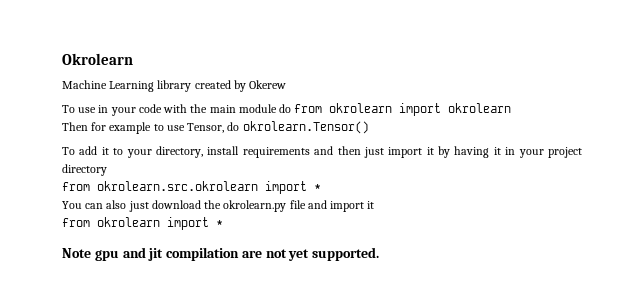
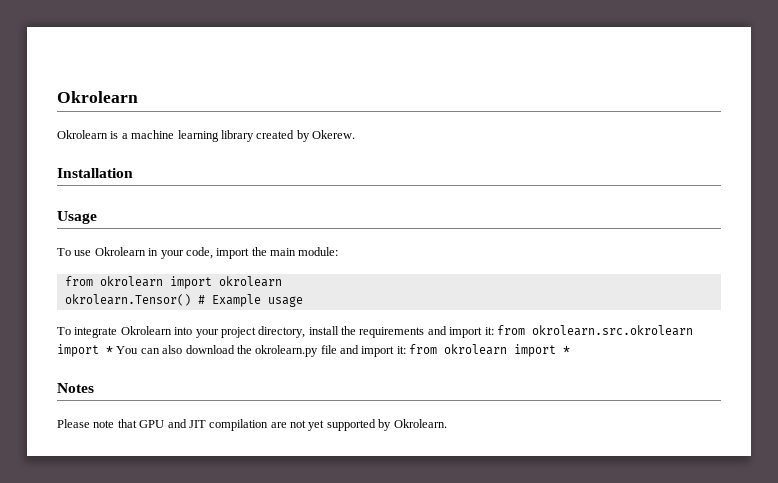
[62,80,287,92] Machine Learning library created by Okerew -> [57,130,355,142] [57,168,133,178] [57,211,97,224] Okrolearn is a machine learning library created by Okerew. // Installation // Usage
[98,103,512,116] [62,121,369,134] [62,146,152,158] in your code with the main module do from okrolearn import okrolearn // Then for example to use Tensor, do okrolearn.Tensor() // To add it to your -> [94,247,339,259] [64,276,282,289] [64,294,303,307] [57,326,256,338] Okrolearn in your code, import the main module: // from okrolearn import okrolearn // okrolearn.Tensor() # Example usage // To integrate Okrolearn into your project
(240, 150) none -> [341,326,356,335] the
[337,146,583,158] [62,164,107,176] then just import it by having it in your project directory // -> [449,327,494,338] import it:
(321, 187) // -> (113, 350) none
[128,201,149,212] just -> (183, 349) none
[367,201,375,209] it // -> [396,346,406,354] it:
[62,247,164,261] Note gpu and jit -> [57,383,94,393] [57,419,206,428] Notes // Please note that GPU and JIT
[312,247,380,261] supported. -> [326,419,447,431] supported by Okrolearn.

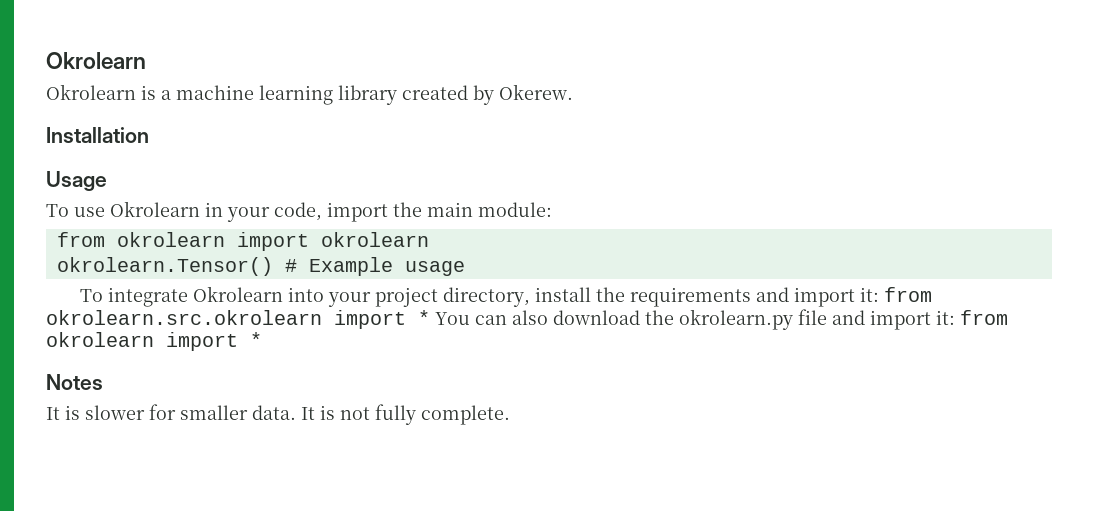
[57,419,447,431] Please note that GPU and JIT compilation are not yet supported by Okrolearn. -> [46,404,510,425] It is slower for smaller data. It is not fully complete.

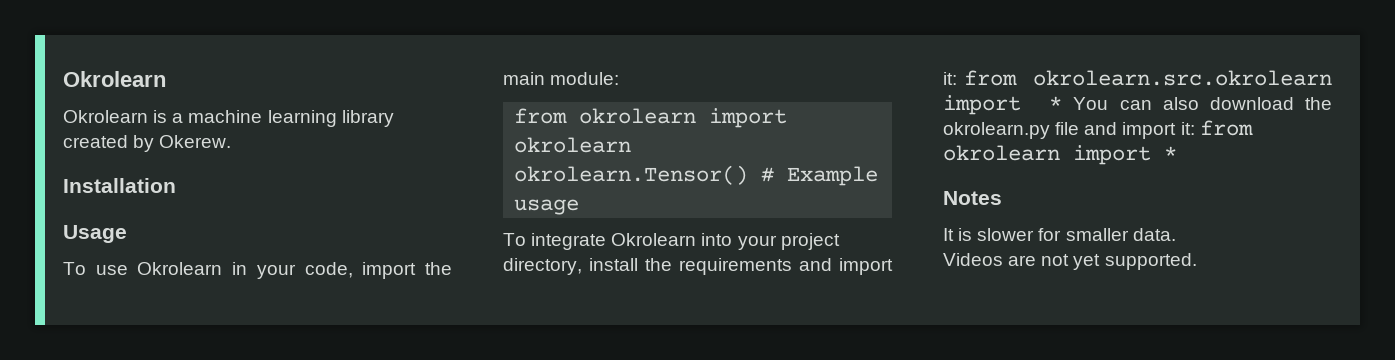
[301,404,510,425] It is not fully complete. -> [943,253,1197,270] // Videos are not yet supported.

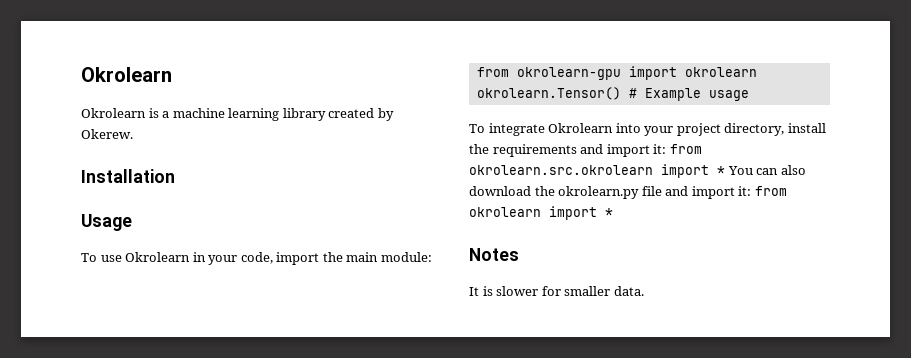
[579,108,697,124] okrolearn -> [516,67,621,80] okrolearn-gpu
[943,253,1197,270] // Videos are not yet supported. -> (644, 291) none

